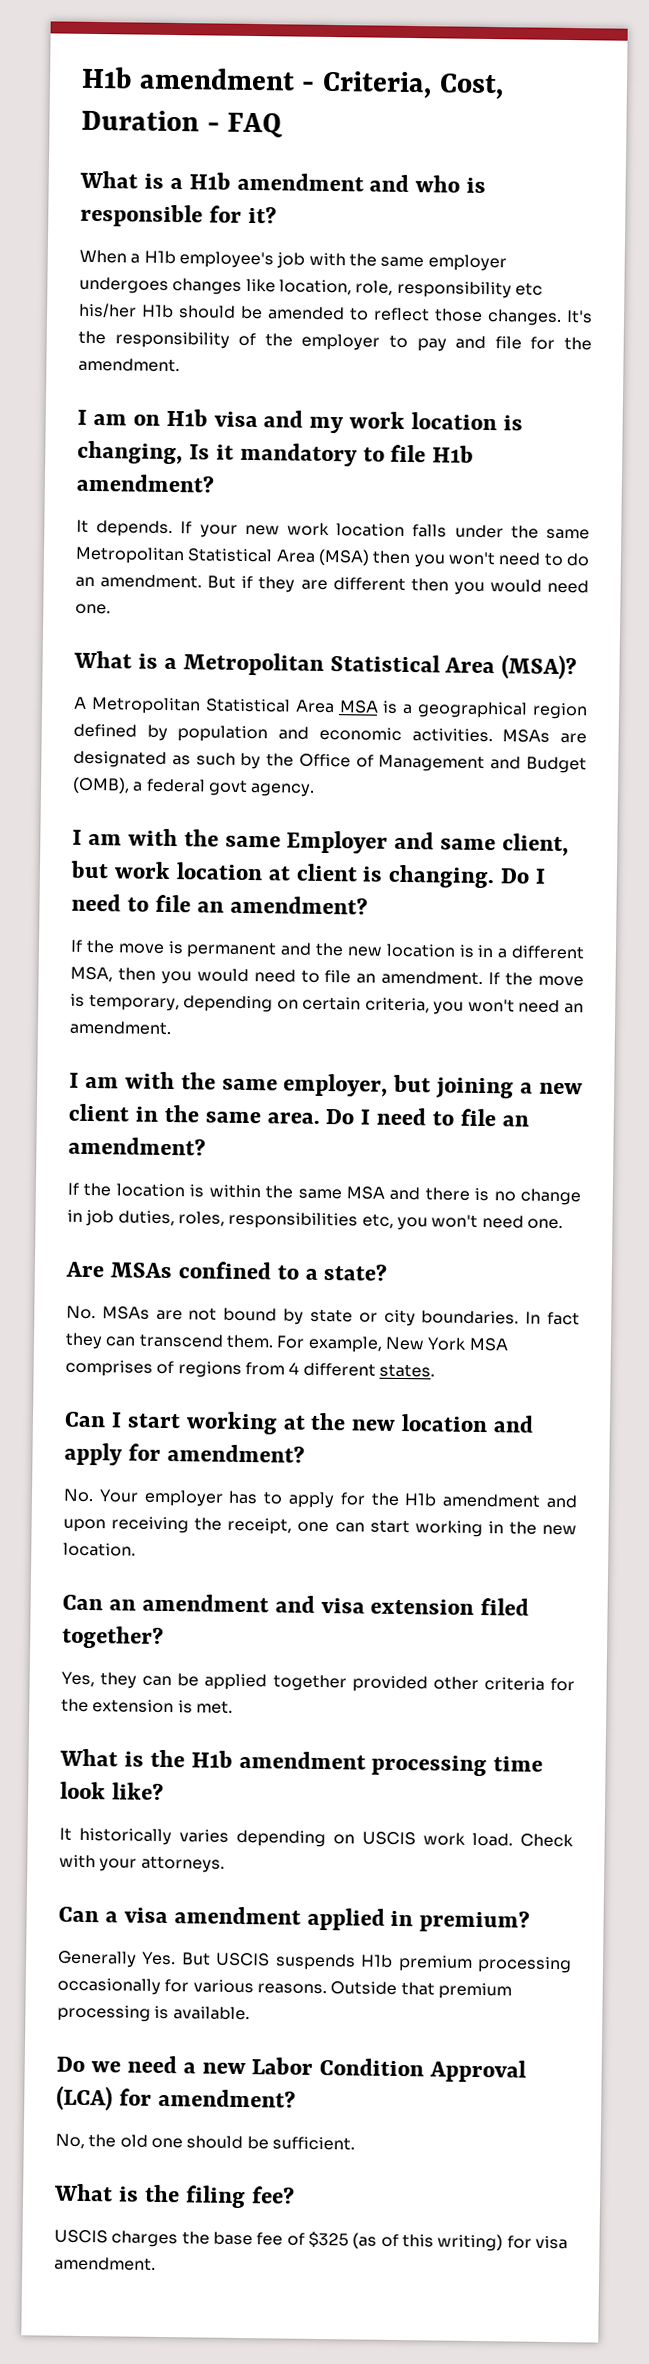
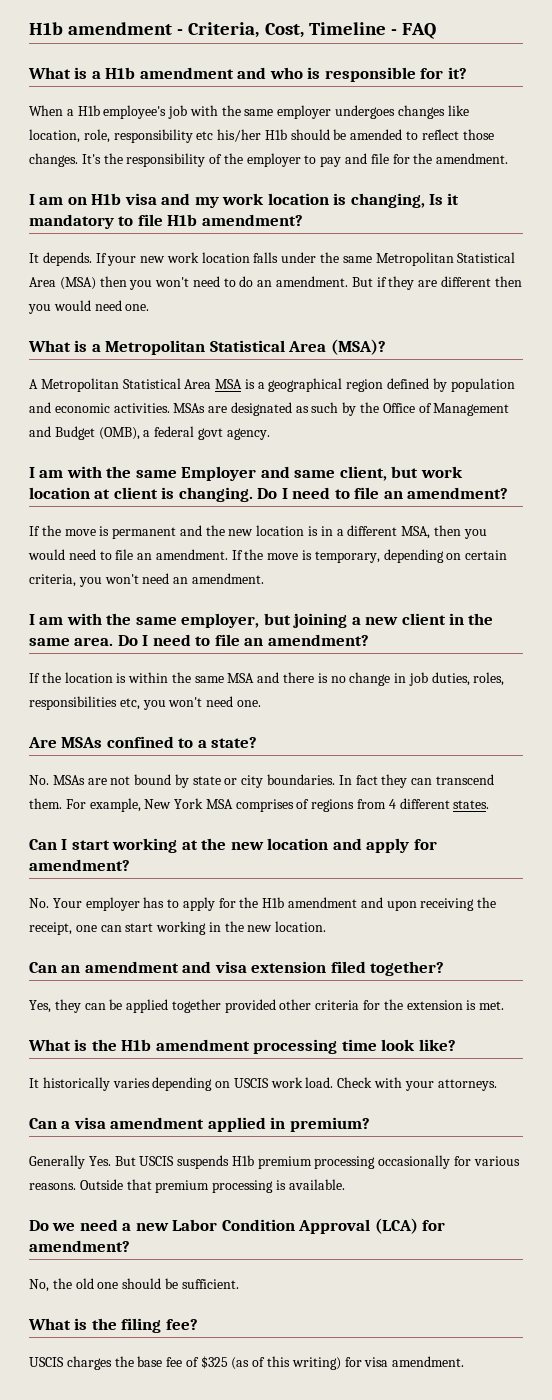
[81,109,199,132] Duration -> [308,22,386,35] Timeline

